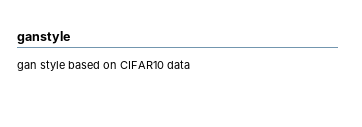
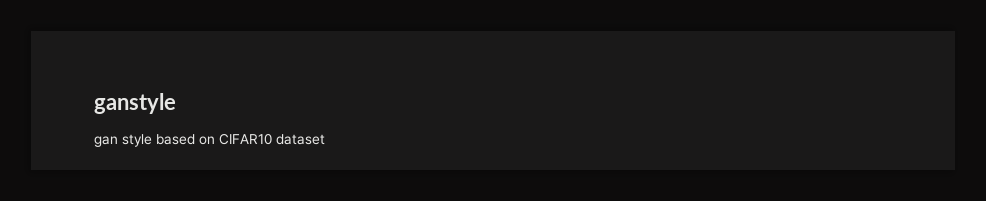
[167,60,190,69] data -> [276,134,325,145] dataset

